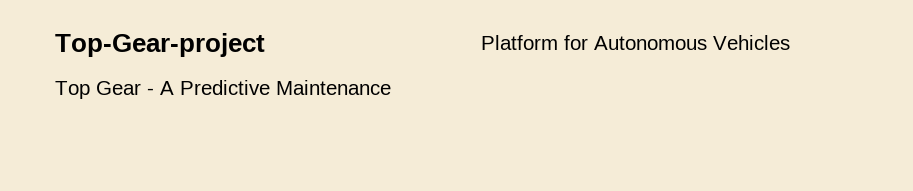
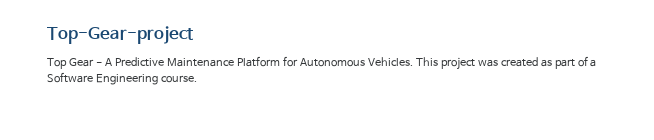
[713,35,790,50] Vehicles -> [367,56,597,70] [47,72,197,85] Vehicles. This project was created as part of a Software Engineering course.

